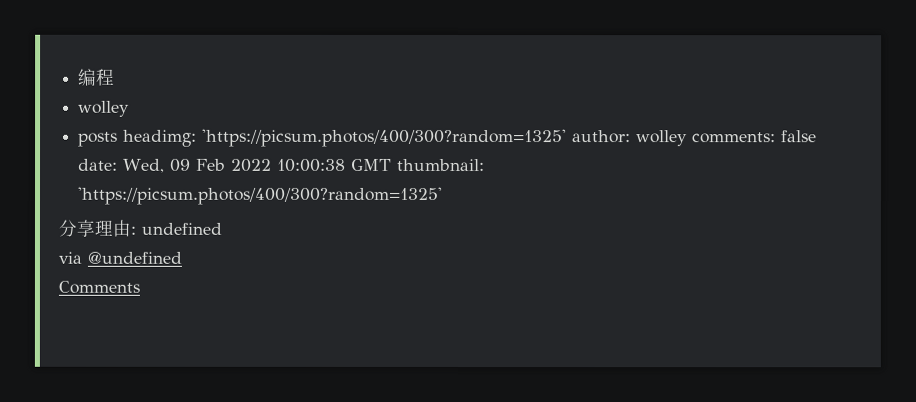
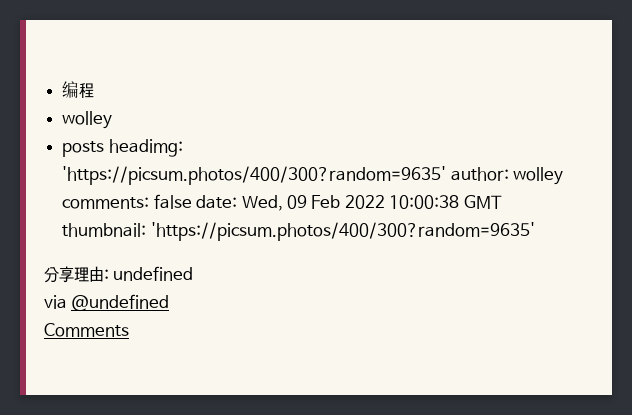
[202,128,568,148] 'https://picsum.photos/400/300?random=1325' -> [62,166,447,185] 'https://picsum.photos/400/300?random=9635'
[77,186,444,205] 'https://picsum.photos/400/300?random=1325' -> [150,222,535,241] 'https://picsum.photos/400/300?random=9635'

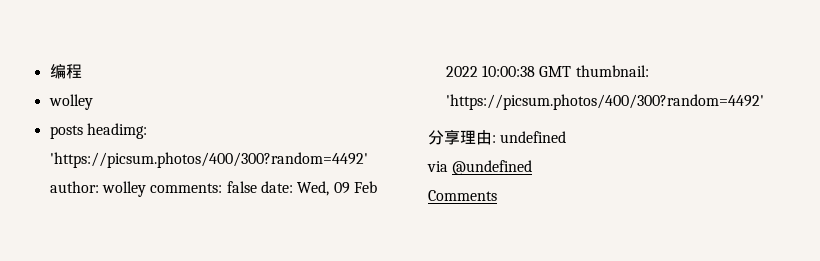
[62,166,447,185] 'https://picsum.photos/400/300?random=9635' -> [49,152,368,168] 'https://picsum.photos/400/300?random=4492'
[150,222,535,241] 'https://picsum.photos/400/300?random=9635' -> [445,94,764,110] 'https://picsum.photos/400/300?random=4492'

